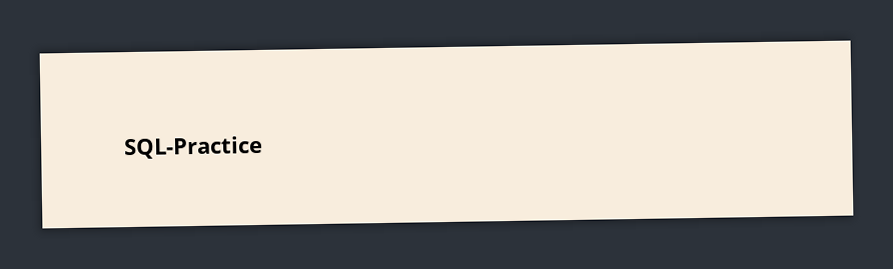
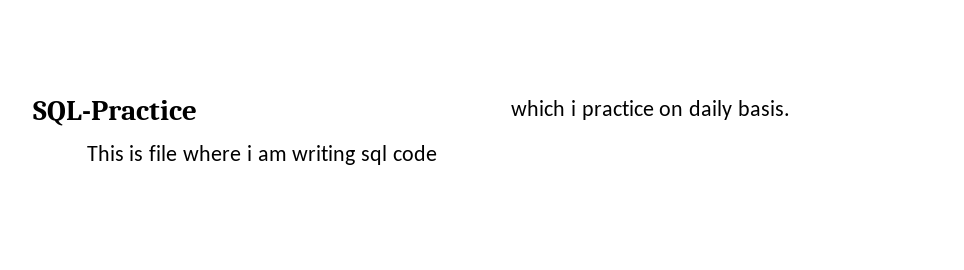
(263, 147) none -> [86,145,437,165] [511,100,791,120] // This is file where i am writing sql code which i practice on daily basis.

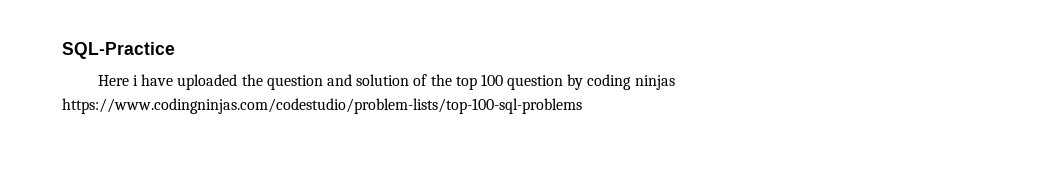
[86,145,437,165] [511,100,791,120] This is file where i am writing sql code which i practice on daily basis. -> [97,74,675,90] [62,98,582,114] Here i have uploaded the question and solution of the top 100 question by coding ninjas https://www.codingninjas.com/codestudio/problem-lists/top-100-sql-problems

